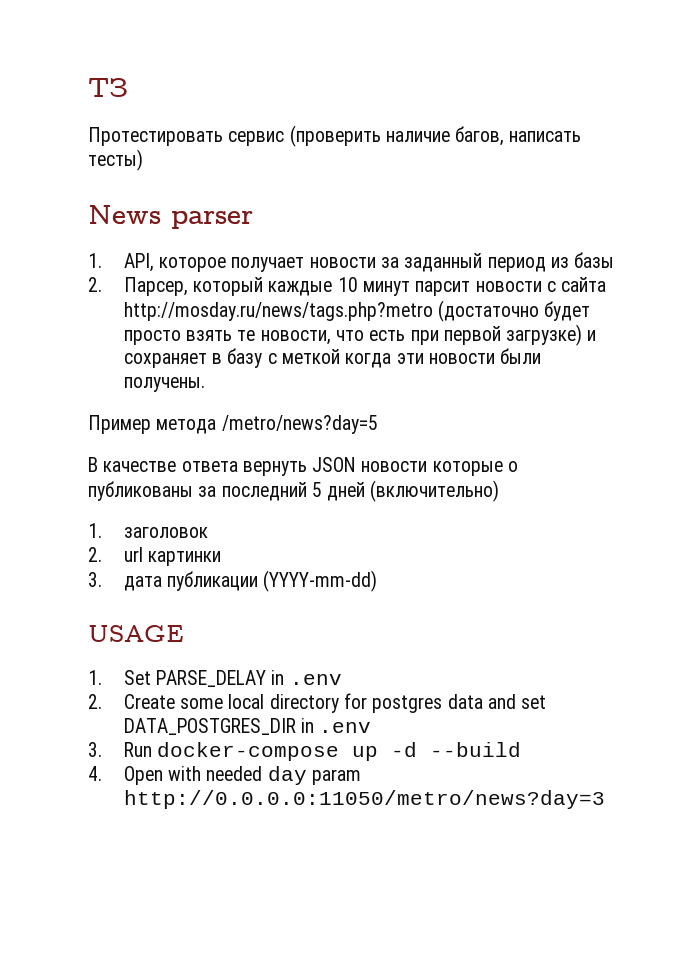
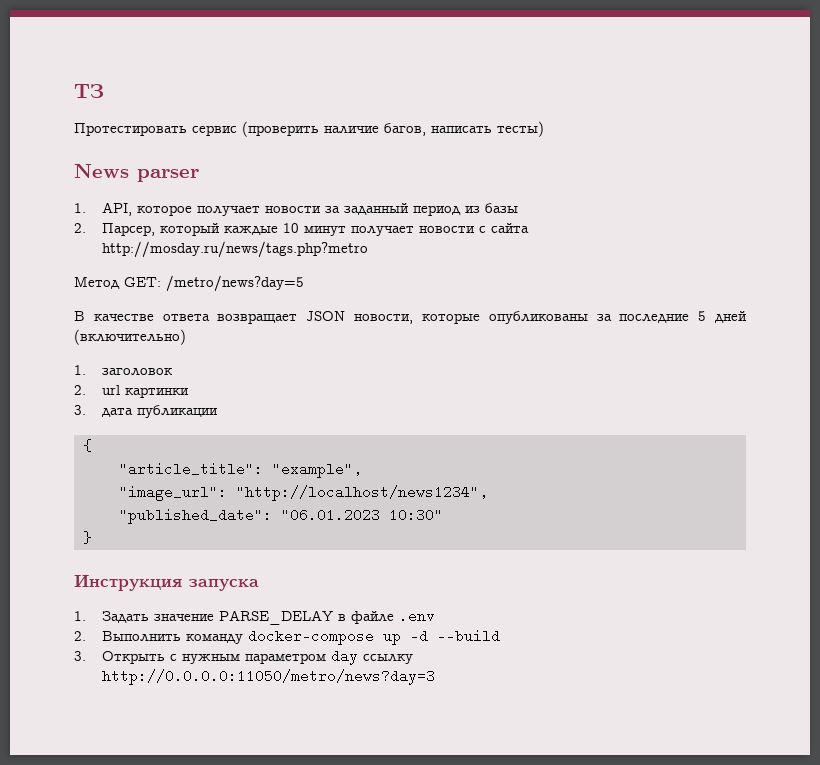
[415,281,471,296] парсит -> [351,226,415,236] получает
[438,300,591,322] [123,324,597,346] [123,348,542,368] [123,377,205,392] [88,415,378,434] [88,457,518,476] [88,481,307,501] (достаточно будет просто взять те новости, что есть при первой загрузке) и сохраняет в базу с меткой когда эти новости были получены. // Пример метода /metro/news?day=5 // В качестве ответа вернуть JSON новости которые о публикованы за последний -> [74,275,304,292] [74,311,690,324] // Метод GET: /metro/news?day=5 // В качестве ответа возвращает JSON новости, которые опубликованы за последние
[263,570,378,592] [88,625,184,642] [88,670,342,687] [88,693,547,713] [123,718,372,735] [88,742,522,761] [88,766,361,785] (YYYY-mm-dd) // USAGE // 1. Set PARSE_DELAY in .env // 2. Create some local directory for postgres data and set DATA_POSTGRES_DIR in .env // 3. Run docker-compose up -d --build // 4. Open with needed day param -> [82,439,92,452] [118,462,362,478] [118,485,488,501] [118,508,443,524] [82,531,92,544] [74,574,259,591] [74,609,436,625] [74,629,501,645] [74,649,414,665] // { // "article_title": "example", // "image_url": "http://localhost/news1234", // "published_date": "06.01.2023 10:30" // } // Инструкция запуска // 1. Задать значение PARSE_DELAY в файле .env // 2. Выполнить команду docker-compose up -d --build // 3. Открыть с нужным параметром day ссылку

